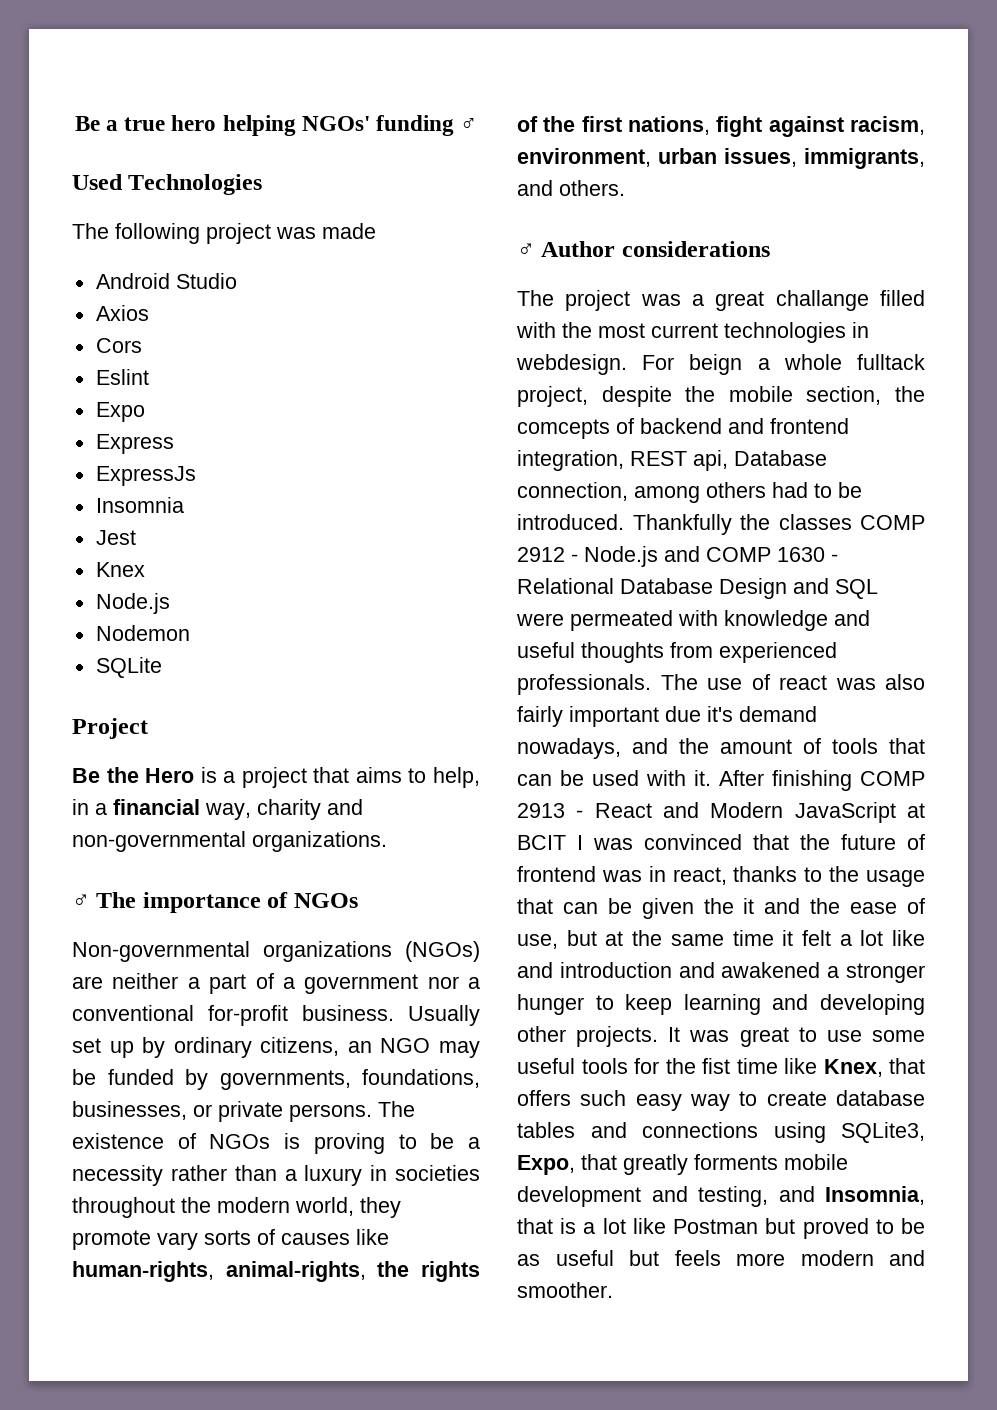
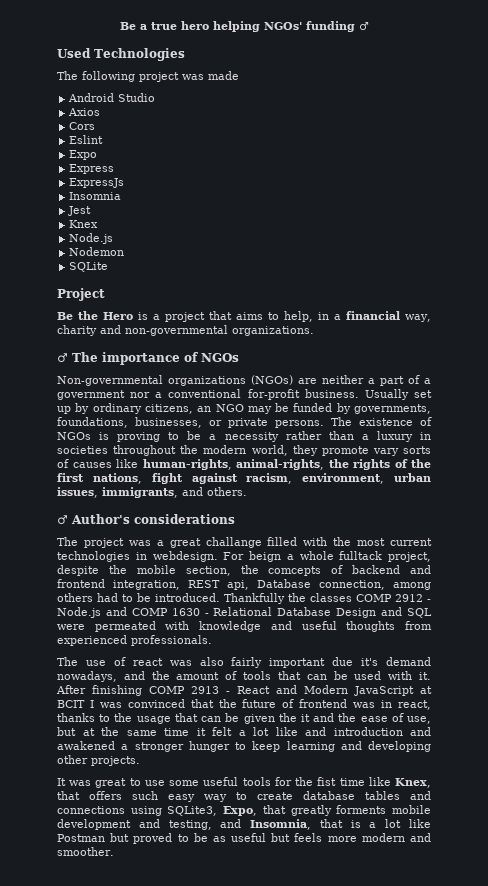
[541,241,616,257] Author -> [71,514,130,524] Author's
(651, 684) none -> (212, 640) //
(659, 1036) none -> (140, 761) //

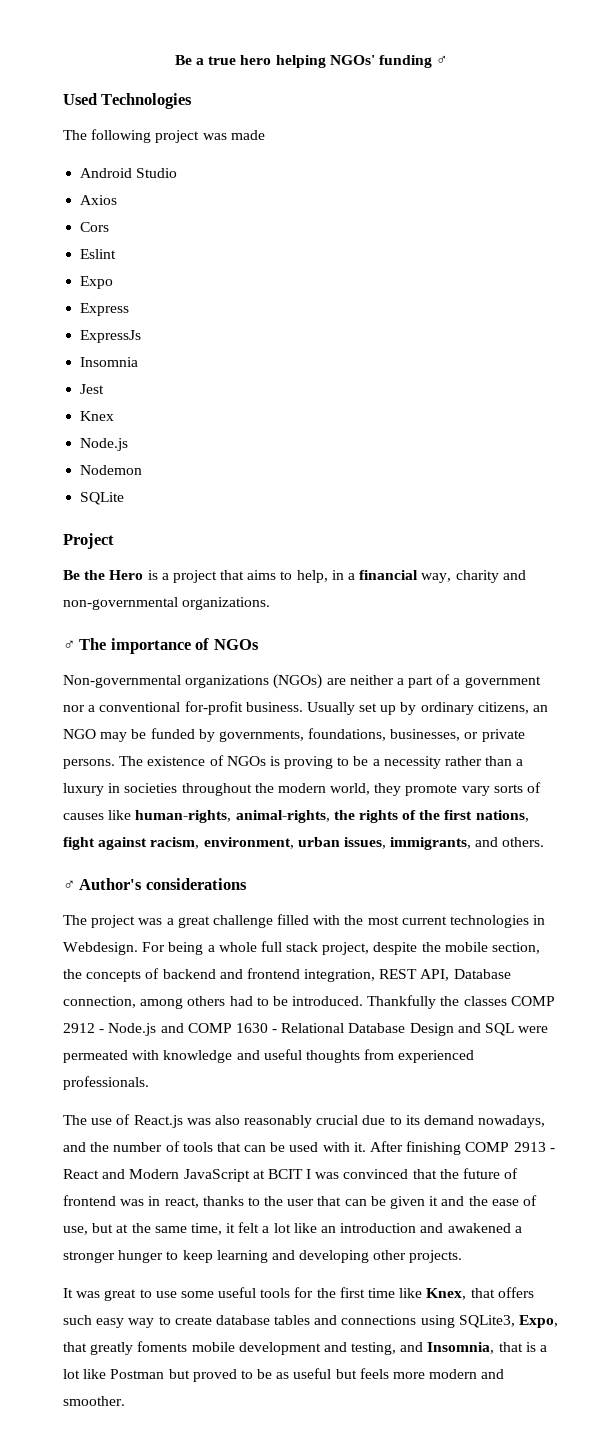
[205,537,262,548] challange -> [212,915,273,928] challenge
[152,551,383,562] webdesign. For beign a whole fulltack -> [63,941,319,955] Webdesign. For being a whole full stack
[268,566,322,576] comcepts -> [86,970,142,982] concepts
[227,580,249,590] api, -> [420,969,450,981] API,
[132,658,163,666] react -> [133,1115,183,1128] React.js
[231,657,379,668] fairly important due it's -> [244,1115,420,1128] reasonably crucial due to its
[176,672,220,680] amount -> [113,1142,163,1152] number
[136,716,171,724] usage -> [287,1199,315,1206] user
[278,713,297,722] the -> (426, 1202) none
[164,728,189,736] time -> [190,1223,222,1235] time,
[305,727,326,736] and -> [321,1226,337,1233] an
[317,777,337,786] fist -> [339,1287,365,1298] first
[336,805,387,814] forments -> [137,1341,188,1352] foments

